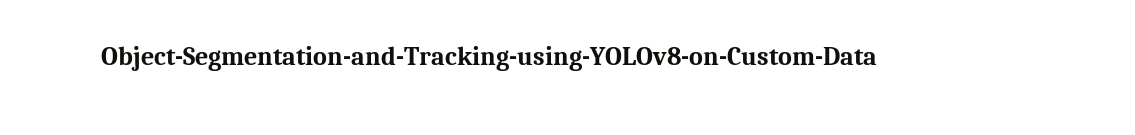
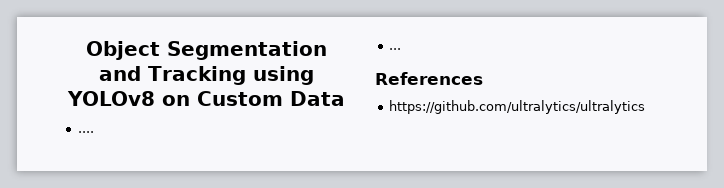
[101,46,877,71] Object-Segmentation-and-Tracking-using-YOLOv8-on-Custom-Data -> [86,41,327,60] [99,66,314,85] [66,91,346,106] [77,131,94,133] [388,48,401,50] [375,72,483,85] [388,100,645,114] Object Segmentation and Tracking using YOLOv8 on Custom Data // .... // ... // References // https://github.com/ultralytics/ultralytics

